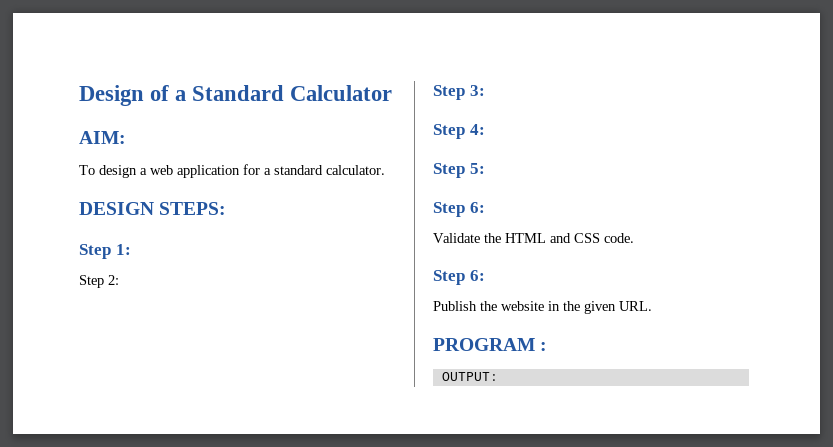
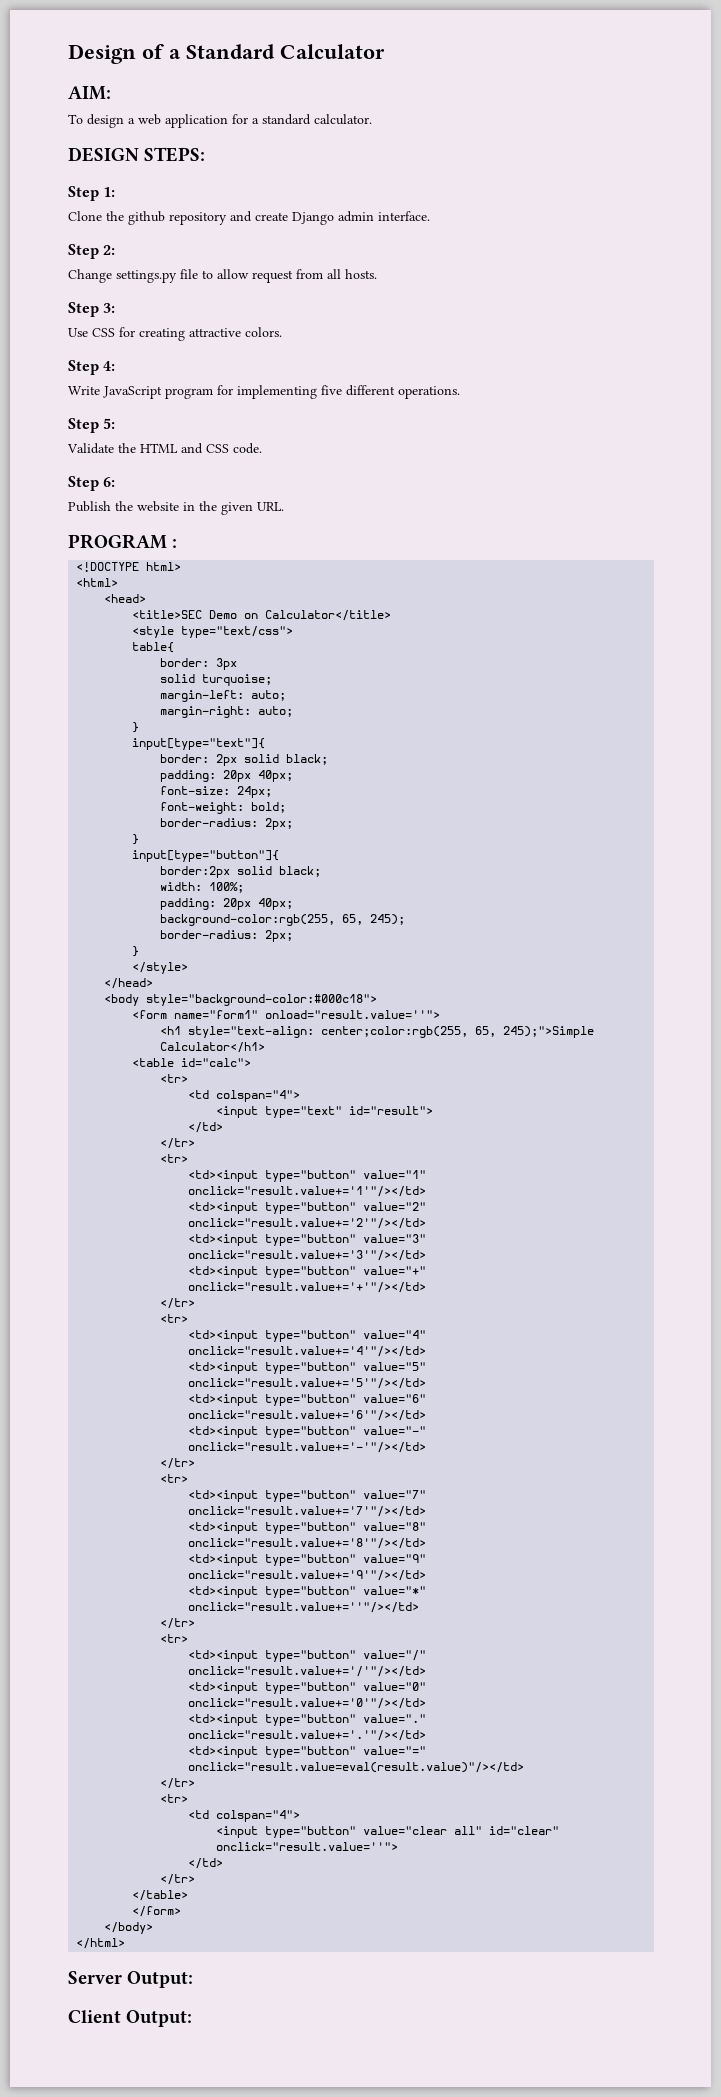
[79,275,119,288] [433,85,485,100] [433,124,485,139] Step 2: // Step 3: // Step 4: -> [68,211,430,225] [68,244,116,259] [68,269,377,283] [68,302,116,317] [68,327,282,341] [68,360,116,375] [68,385,460,399] Clone the github repository and create Django admin interface. // Step 2: // Change settings.py file to allow request from all hosts. // Step 3: // Use CSS for creating attractive colors. // Step 4: // Write JavaScript program for implementing five different operations.
[433,202,485,217] // Step 6: -> (116, 423) none
[441,372,498,381] OUTPUT: -> [76,562,182,572] [76,578,119,587] [104,594,147,603] [132,610,392,621] [132,626,294,638] [132,642,175,653] [160,658,238,670] [160,674,273,686] [160,690,287,702] [160,706,294,718] [132,722,140,733] [132,738,266,750] [160,754,329,766] [160,770,294,782] [160,786,273,798] [160,802,287,814] [160,818,294,830] [132,834,140,845] [132,850,280,862] [160,866,322,878] [160,882,245,893] [160,898,294,910] [160,914,406,926] [160,930,294,942] [132,946,140,957] [132,962,189,974] [104,978,154,989] [104,994,378,1006] [132,1010,441,1019] [160,1026,595,1038] [160,1042,266,1053] [132,1058,252,1067] [160,1074,189,1083] [188,1090,301,1102] [216,1106,434,1118] [188,1122,224,1133] [160,1138,196,1149] [160,1154,189,1163] [188,1170,427,1182] [188,1186,427,1197] [188,1202,427,1214] [188,1218,427,1229] [188,1234,427,1246] [188,1250,427,1261] [188,1266,427,1278] [188,1282,427,1293] [160,1298,196,1309] [160,1314,189,1323] [188,1330,427,1342] [188,1346,427,1357] [188,1362,427,1374] [188,1378,427,1389] [188,1394,427,1406] [188,1410,427,1421] [188,1426,427,1438] [188,1442,427,1453] [160,1458,196,1469] [160,1474,189,1483] [188,1490,427,1502] [188,1506,427,1517] [188,1522,427,1534] [188,1538,427,1549] [188,1554,427,1566] [188,1570,427,1581] [188,1586,427,1598] [188,1602,420,1613] [160,1618,196,1629] [160,1634,189,1643] [188,1650,427,1662] [188,1666,427,1677] [188,1682,427,1694] [188,1698,427,1709] [188,1714,427,1726] [188,1730,427,1741] [188,1746,427,1758] [188,1762,525,1773] [160,1778,196,1789] [160,1794,189,1803] [188,1810,301,1822] [216,1826,560,1838] [216,1842,399,1851] [188,1858,224,1869] [160,1874,196,1885] [132,1890,189,1901] [132,1906,182,1917] [104,1922,154,1934] [76,1938,126,1949] [68,1971,194,1988] [68,2010,193,2027] <!DOCTYPE html> // <html> // <head> // <title>SEC Demo on Calculator</title> // <style type="text/css"> // table{ // border: 3px // solid turquoise; // margin-left: auto; // margin-right: auto; // } // input[type="text"]{ // border: 2px solid black; // padding: 20px 40px; // font-size: 24px; // font-weight: bold; // border-radius: 2px; // } // input[type="button"]{ // border:2px solid black; // width: 100%; // padding: 20px 40px; // background-color:rgb(255, 65, 245); // border-radius: 2px; // } // </style> // </head> // <body style="background-color:#000c18"> // <form name="form1" onload="result.value=''"> // <h1 style="text-align: center;color:rgb(255, 65, 245);">Simple Calculator</h1> // <table id="calc"> // <tr> // <td colspan="4"> // <input type="text" id="result"> // </td> // </tr> // <tr> // <td><input type="button" value="1" onclick="result.value+='1'"/></td> // <td><input type="button" value="2" onclick="result.value+='2'"/></td> // <td><input type="button" value="3" onclick="result.value+='3'"/></td> // <td><input type="button" value="+" onclick="result.value+='+'"/></td> // </tr> // <tr> // <td><input type="button" value="4" onclick="result.value+='4'"/></td> // <td><input type="button" value="5" onclick="result.value+='5'"/></td> // <td><input type="button" value="6" onclick="result.value+='6'"/></td> // <td><input type="button" value="-" onclick="result.value+='-'"/></td> // </tr> // <tr> // <td><input type="button" value="7" onclick="result.value+='7'"/></td> // <td><input type="button" value="8" onclick="result.value+='8'"/></td> // <td><input type="button" value="9" onclick="result.value+='9'"/></td> // <td><input type="button" value="*" onclick="result.value+=''"/></td> // </tr> // <tr> // <td><input type="button" value="/" onclick="result.value+='/'"/></td> // <td><input type="button" value="0" onclick="result.value+='0'"/></td> // <td><input type="button" value="." onclick="result.value+='.'"/></td> // <td><input type="button" value="=" onclick="result.value=eval(result.value)"/></td> // </tr> // <tr> // <td colspan="4"> // <input type="button" value="clear all" id="clear" onclick="result.value=''"> // </td> // </tr> // </table> // </form> // </body> // </html> // Server Output: // Client Output:

